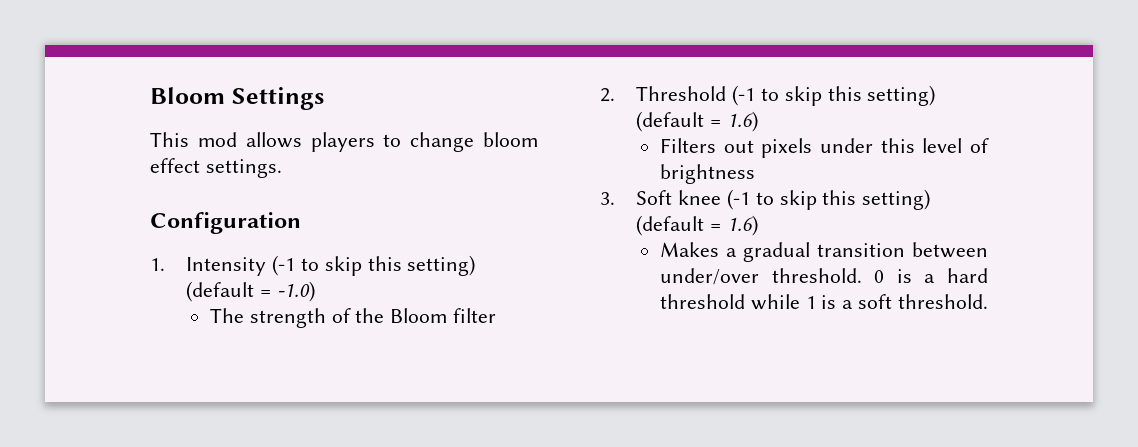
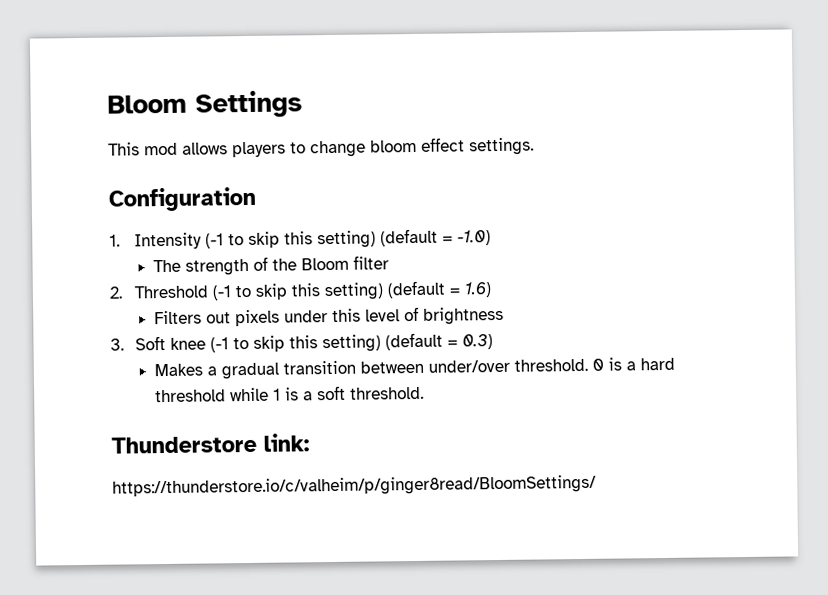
[726,215,758,236] 1.6) -> [462,334,494,350] 0.3)
(988, 301) none -> [111,433,310,454] [112,474,597,498] // Thunderstore link: // https://thunderstore.io/c/valheim/p/ginger8read/BloomSettings/

